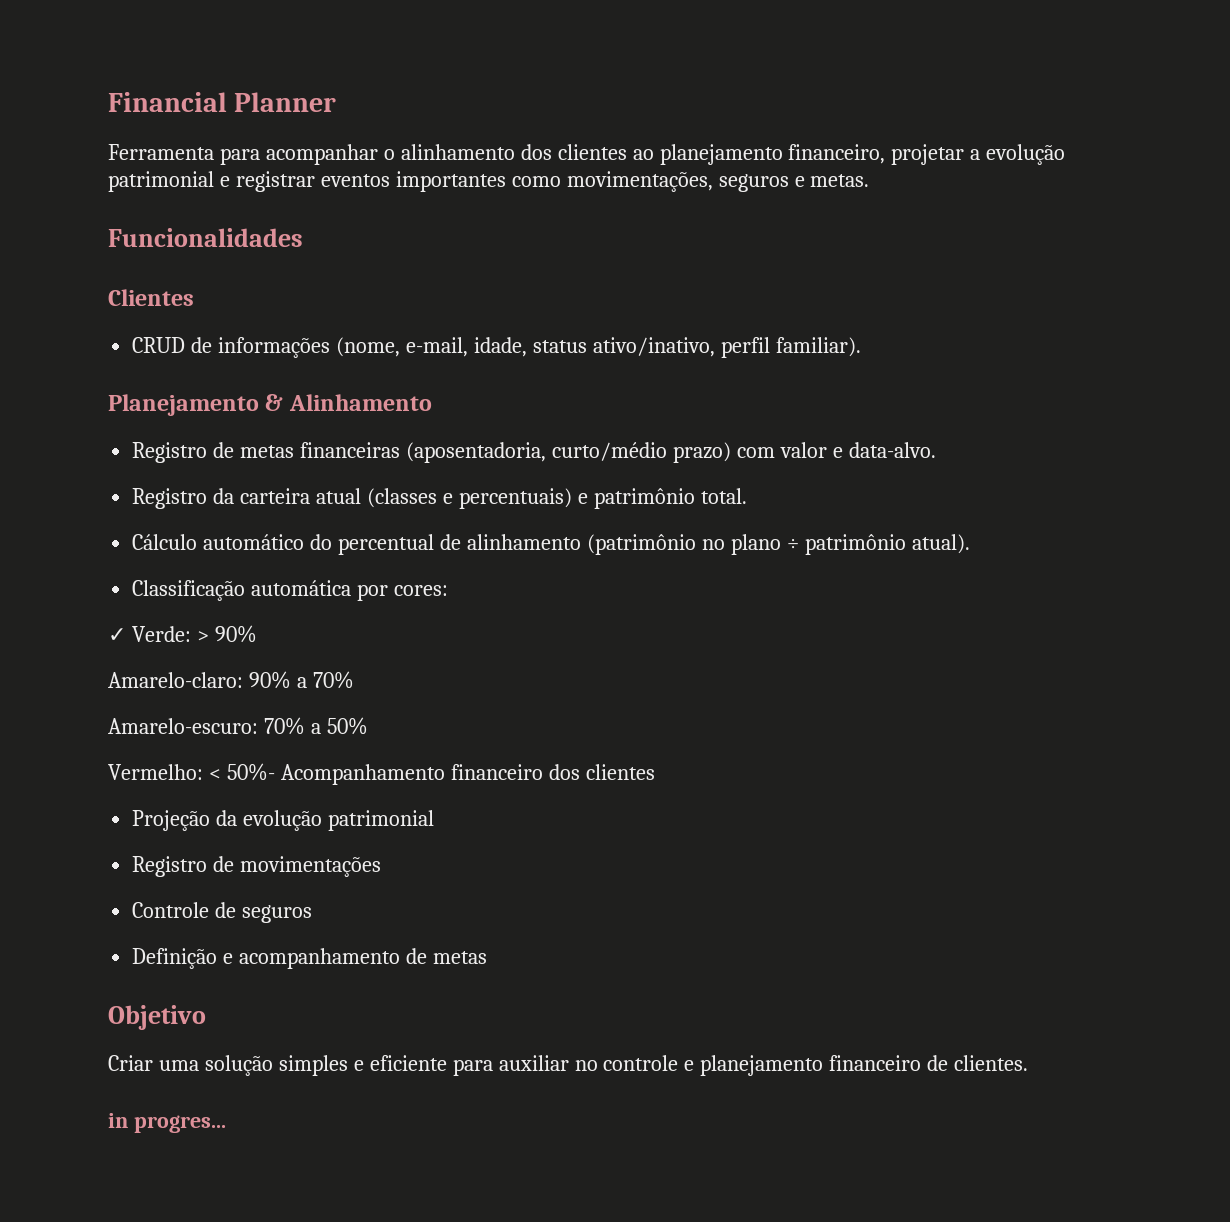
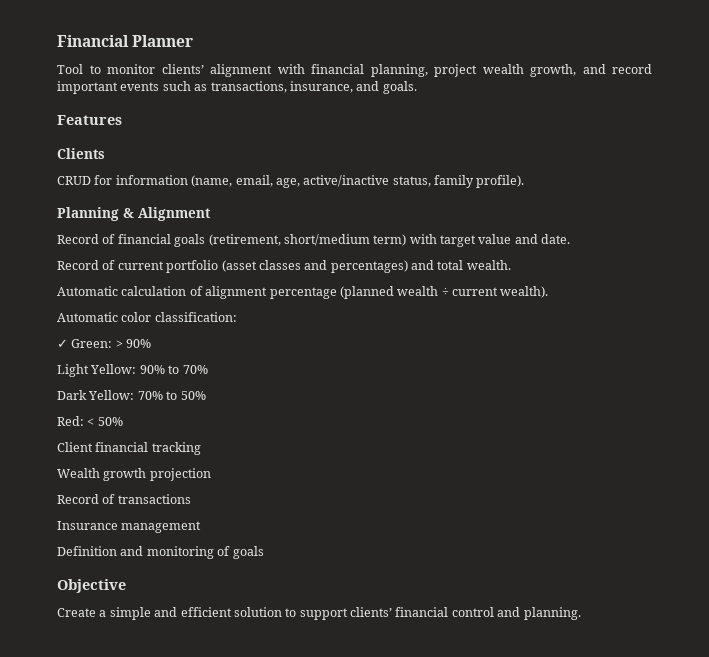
[108,144,1066,165] [108,171,870,192] [108,228,303,247] [108,289,194,306] [132,337,861,358] [108,394,432,416] [132,442,936,463] [132,488,747,509] [132,534,970,555] [132,580,449,601] Ferramenta para acompanhar o alinhamento dos clientes ao planejamento financeiro, projetar a evolução patrimonial e registrar eventos importantes como movimentações, seguros e metas. // Funcionalidades // Clientes // CRUD de informações (nome, e-mail, idade, status ativo/inativo, perfil familiar). // Planejamento & Alinhamento // Registro de metas financeiras (aposentadoria, curto/médio prazo) com valor e data-alvo. // Registro da carteira atual (classes e percentuais) e patrimônio total. // Cálculo automático do percentual de alinhamento (patrimônio no plano ÷ patrimônio atual). // Classificação automática por cores: -> [57,64,652,77] [57,81,417,94] [57,115,122,125] [57,148,105,159] [57,175,525,188] [57,207,211,221] [57,234,571,247] [57,260,511,273] [57,286,549,299] [57,312,237,322] Tool to monitor clients’ alignment with financial planning, project wealth growth, and record important events such as transactions, insurance, and goals. // Features // Clients // CRUD for information (name, email, age, active/inactive status, family profile). // Planning & Alignment // Record of financial goals (retirement, short/medium term) with target value and date. // Record of current portfolio (asset classes and percentages) and total wealth. // Automatic calculation of alignment percentage (planned wealth ÷ current wealth). // Automatic color classification:
[131,626,191,642] Verde: -> [71,339,113,348] Green:
[108,671,354,689] [108,717,368,735] [108,763,655,785] [132,810,435,831] [132,856,382,877] [132,902,313,923] [132,948,487,969] [108,1005,206,1030] [108,1055,1029,1076] [108,1113,226,1133] Amarelo-claro: 90% a 70% // Amarelo-escuro: 70% a 50% // Vermelho: < 50%- Acompanhamento financeiro dos clientes // Projeção da evolução patrimonial // Registro de movimentações // Controle de seguros // Definição e acompanhamento de metas // Objetivo // Criar uma solução simples e eficiente para auxiliar no controle e planejamento financeiro de clientes. // in progres... -> [57,364,208,377] [57,390,206,400] [57,416,123,426] [57,442,201,455] [57,468,211,481] [57,494,191,504] [57,521,202,533] [57,546,264,559] [57,579,126,593] [57,607,581,620] Light Yellow: 90% to 70% // Dark Yellow: 70% to 50% // Red: < 50% // Client financial tracking // Wealth growth projection // Record of transactions // Insurance management // Definition and monitoring of goals // Objective // Create a simple and efficient solution to support clients’ financial control and planning.

